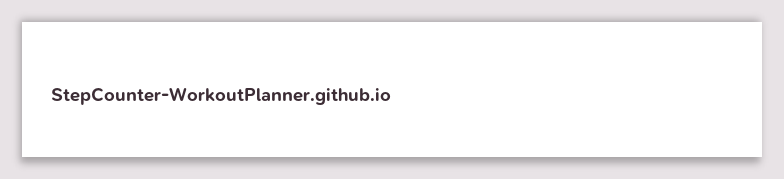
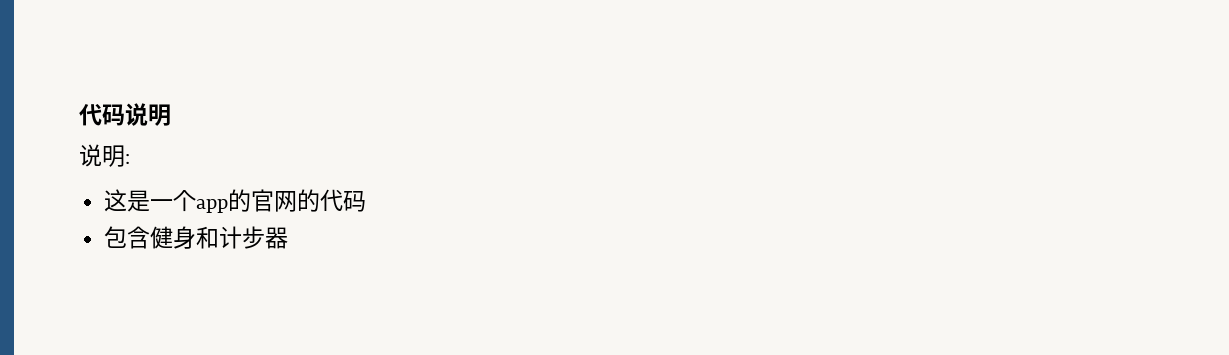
[51,87,391,105] StepCounter-WorkoutPlanner.github.io -> [79,103,171,126] [79,144,130,167] [104,189,367,213] [104,226,289,249] 代码说明 // 说明: // 这是一个app的官网的代码 // 包含健身和计步器

